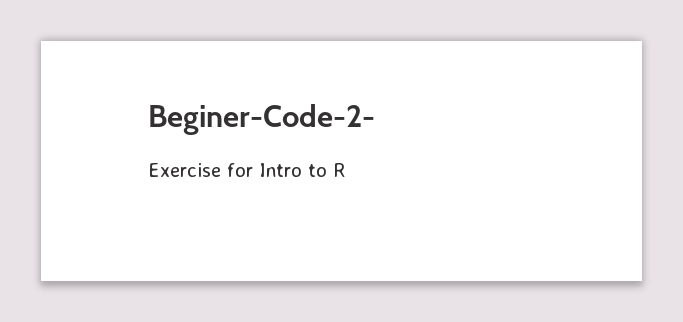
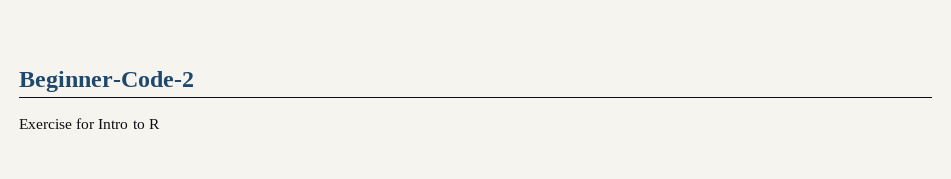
[148,104,375,135] Beginer-Code-2- -> [19,71,194,92] Beginner-Code-2

